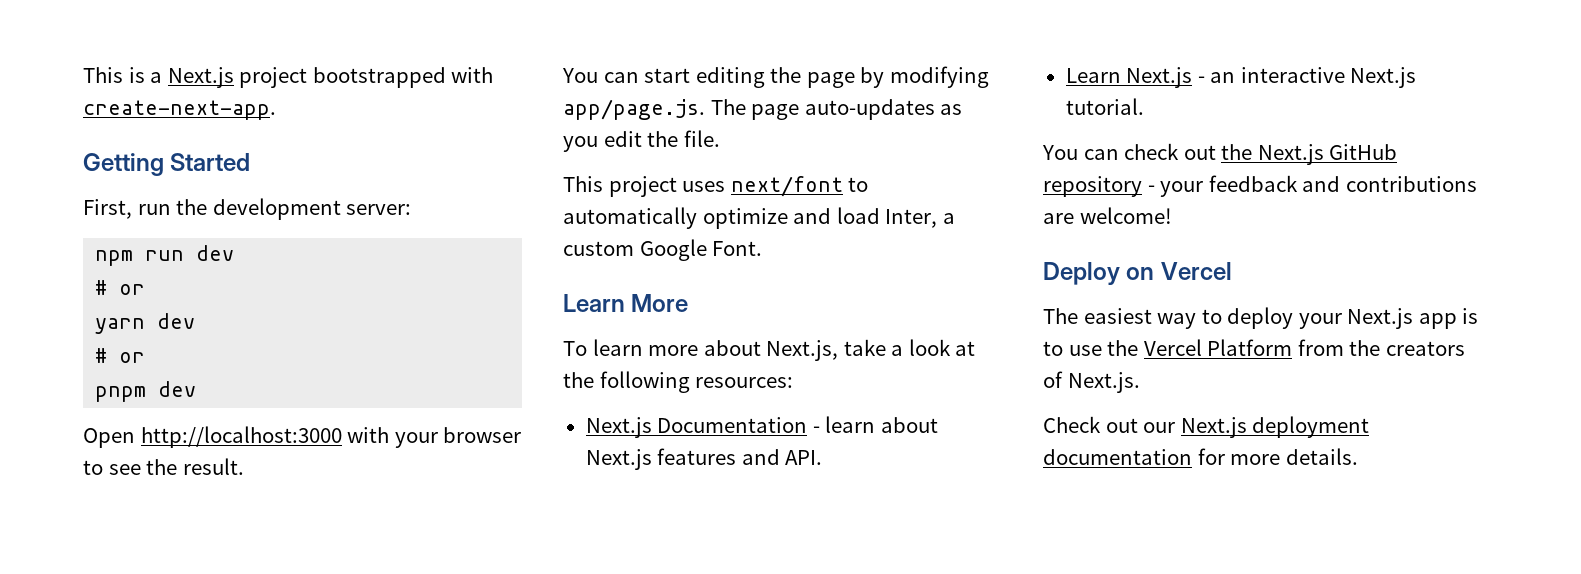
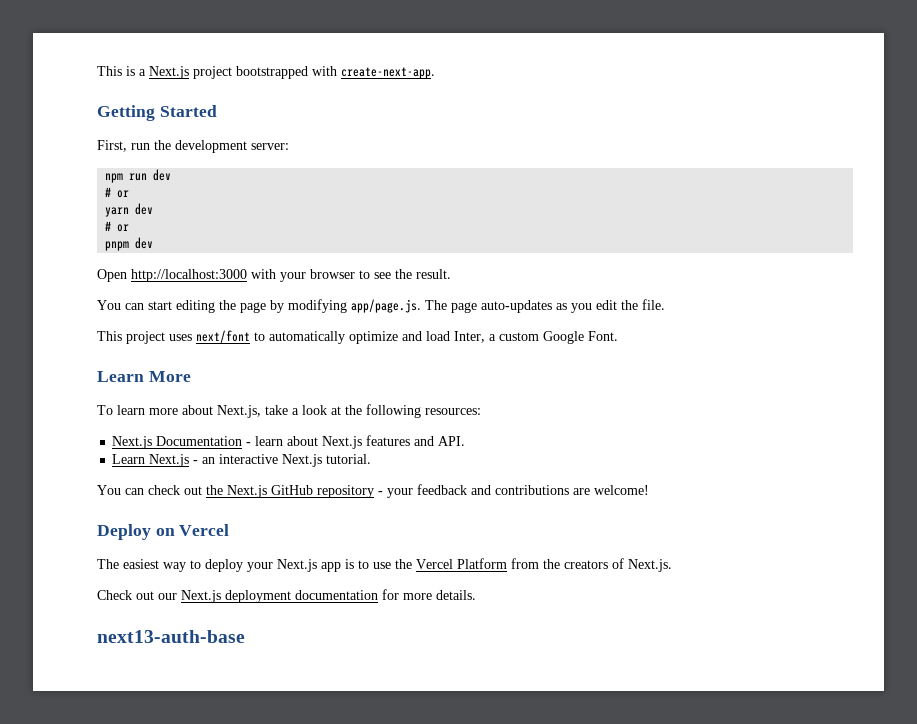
(1358, 456) none -> [97,630,245,643] // next13-auth-base

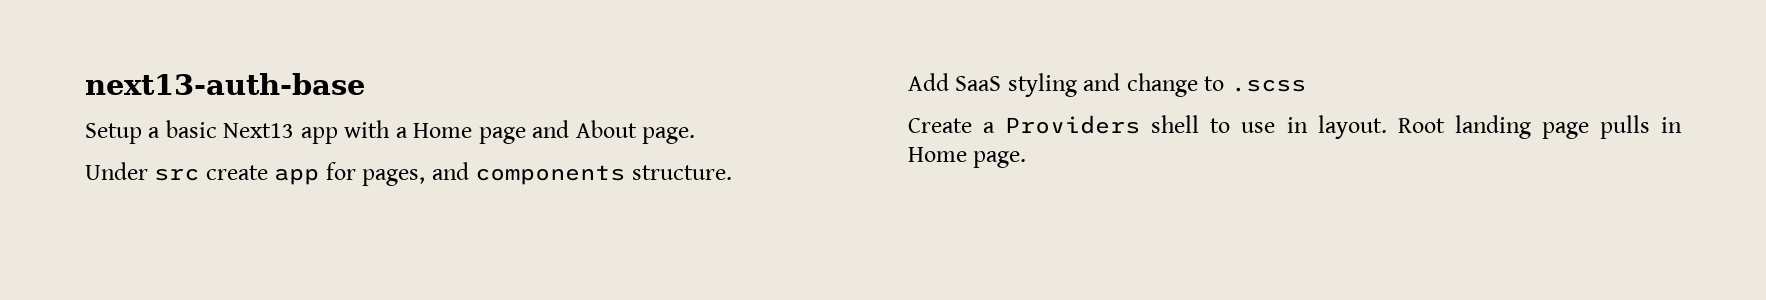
[97,66,435,79] [97,105,217,121] [97,140,289,153] [105,169,172,183] [105,187,130,198] [105,203,154,217] [105,221,130,232] [105,237,154,251] [97,269,451,282] [97,299,665,313] [97,330,618,344] [97,371,191,382] [97,404,481,418] [112,435,466,449] [112,454,372,467] [97,484,649,498] [97,524,230,540] [97,558,672,572] [97,589,476,603] [97,630,245,643] This is a Next.js project bootstrapped with create-next-app. // Getting Started // First, run the development server: // npm run dev // # or // yarn dev // # or // pnpm dev // Open http://localhost:3000 with your browser to see the result. // You can start editing the page by modifying app/page.js. The page auto-updates as you edit the file. // This project uses next/font to automatically optimize and load Inter, a custom Google Font. // Learn More // To learn more about Next.js, take a look at the following resources: // Next.js Documentation - learn about Next.js features and API. // Learn Next.js - an interactive Next.js tutorial. // You can check out the Next.js GitHub repository - your feedback and contributions are welcome! // Deploy on Vercel // The easiest way to deploy your Next.js app is to use the Vercel Platform from the creators of Next.js. // Check out our Next.js deployment documentation for more details. // next13-auth-base -> [85,73,365,95] [85,120,696,144] [85,162,732,186] [908,73,1306,97] [908,115,1682,139] [908,147,1027,168] next13-auth-base // Setup a basic Next13 app with a Home page and About page. // Under src create app for pages, and components structure. // Add SaaS styling and change to .scss // Create a Providers shell to use in layout. Root landing page pulls in Home page.

